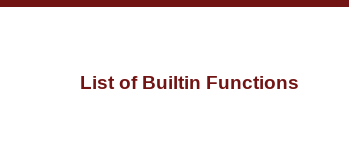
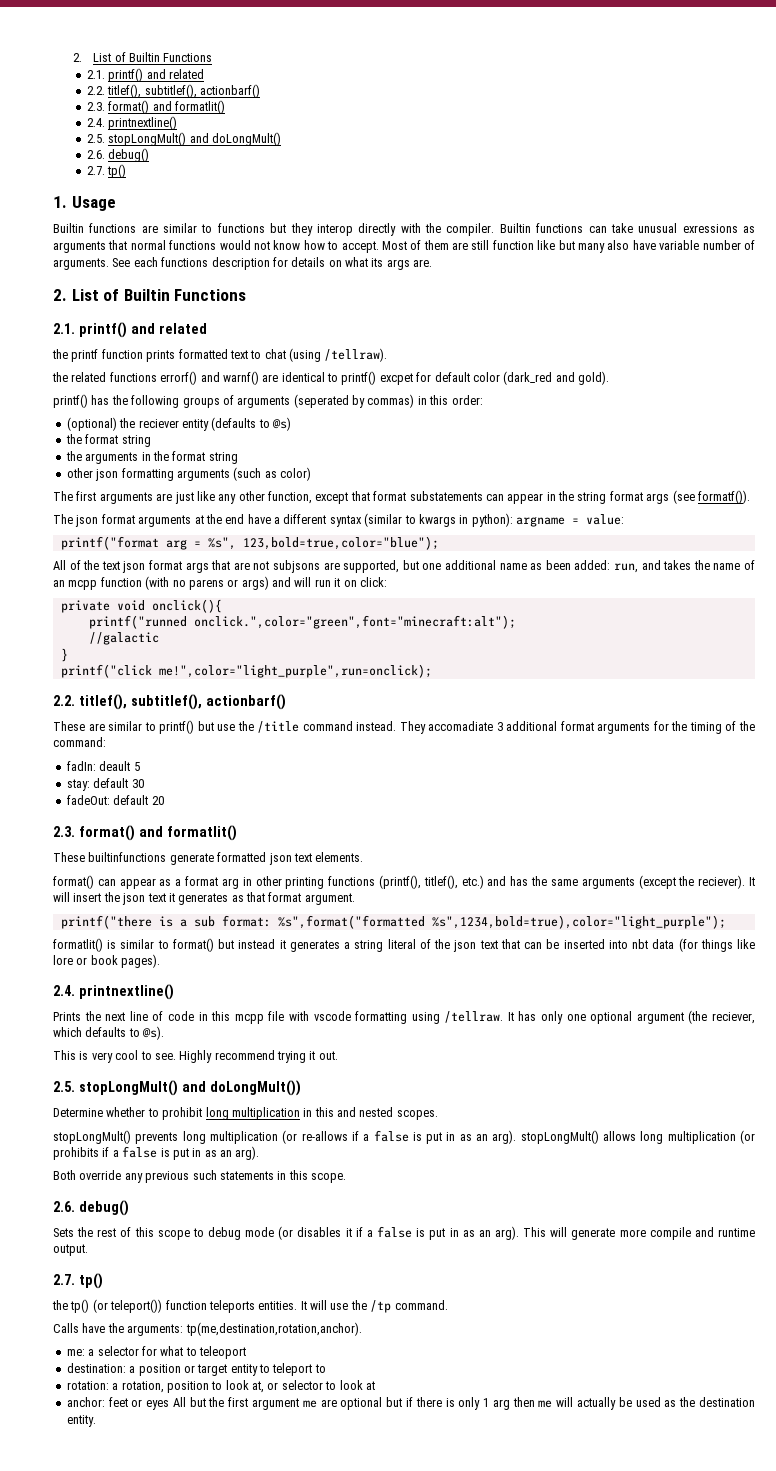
[80,76,300,89] List of Builtin Functions -> [73,52,213,62] [86,68,205,82] [86,84,261,98] [86,100,226,114] [86,116,178,130] [86,132,282,146] [86,148,150,162] [86,164,127,178] [53,196,116,211] [53,223,755,236] [53,240,755,253] [53,257,433,270] [53,289,247,301] [53,322,207,338] [52,348,388,362] [52,371,609,385] [53,394,483,408] [66,417,291,431] [65,434,151,447] [65,451,238,464] [66,467,311,481] [53,490,750,504] [53,513,624,527] [60,536,439,550] [53,560,756,573] [53,576,387,590] [60,599,222,613] [88,615,516,629] [88,632,159,645] [60,648,68,662] [60,664,432,678] [53,694,286,710] [53,720,755,734] [53,737,106,747] [66,761,140,771] [66,778,144,791] [66,795,164,805] [53,825,237,841] [53,852,364,865] [53,875,756,889] [53,892,355,905] [60,915,726,929] [53,938,756,952] [53,954,161,968] [53,984,174,1000] [53,1010,755,1024] [53,1026,165,1040] [53,1050,338,1063] [53,1080,301,1096] [53,1107,438,1120] [53,1130,755,1144] [53,1146,260,1160] [53,1170,346,1183] [53,1200,129,1216] [53,1226,756,1240] [53,1244,88,1256] [53,1273,103,1289] [52,1299,448,1313] [53,1322,362,1336] [66,1346,246,1359] [66,1363,326,1376] [66,1380,375,1393] [66,1397,755,1410] [66,1415,96,1427] 2. List of Builtin Functions // 2.1. printf() and related // 2.2. titlef(), subtitlef(), actionbarf() // 2.3. format() and formatlit() // 2.4. printnextline() // 2.5. stopLongMult() and doLongMult() // 2.6. debug() // 2.7. tp() // 1. Usage // Builtin functions are similar to functions but they interop directly with the compiler. Builtin functions can take unusual exressions as arguments that normal functions would not know how to accept. Most of them are still function like but many also have variable number of arguments. See each functions description for details on what its args are. // 2. List of Builtin Functions // 2.1. printf() and related // the printf function prints formatted text to chat (using /tellraw). // the related functions errorf() and warnf() are identical to printf() excpet for default color (dark_red and gold). // printf() has the following groups of arguments (seperated by commas) in this order: // (optional) the reciever entity (defaults to @s) // the format string // the arguments in the format string // other json formatting arguments (such as color) // The first arguments are just like any other function, except that format substatements can appear in the string format args (see formatf()). // The json format arguments at the end have a different syntax (similar to kwargs in python): argname = value: // printf("format arg = %s", 123,bold=true,color="blue"); // All of the text json format args that are not subjsons are supported, but one additional name as been added: run, and takes the name of an mcpp function (with no parens or args) and will run it on click: // private void onclick(){ // printf("runned onclick.",color="green",font="minecraft:alt"); // //galactic // } // printf("click me!",color="light_purple",run=onclick); // 2.2. titlef(), subtitlef(), actionbarf() // These are similar to printf() but use the /title command instead. They accomadiate 3 additional format arguments for the timing of the command: // fadIn: deault 5 // stay: default 30 // fadeOut: default 20 // 2.3. format() and formatlit() // These builtinfunctions generate formatted json text elements. // format() can appear as a format arg in other printing functions (printf(), titlef(), etc.) and has the same arguments (except the reciever). It will insert the json text it generates as that format argument. // printf("there is a sub format: %s",format("formatted %s",1234,bold=true),color="light_purple"); // formatlit() is similar to format() but instead it generates a string literal of the json text that can be inserted into nbt data (for things like lore or book pages). // 2.4. printnextline() // Prints the next line of code in this mcpp file with vscode formatting using /tellraw. It has only one optional argument (the reciever, which defaults to @s). // This is very cool to see. Highly recommend trying it out. // 2.5. stopLongMult() and doLongMult()) // Determine whether to prohibit long multiplication in this and nested scopes. // stopLongMult() prevents long multiplication (or re-allows if a false is put in as an arg). stopLongMult() allows long multiplication (or prohibits if a false is put in as an arg). // Both override any previous such statements in this scope. // 2.6. debug() // Sets the rest of this scope to debug mode (or disables it if a false is put in as an arg). This will generate more compile and runtime output. // 2.7. tp() // the tp() (or teleport()) function teleports entities. It will use the /tp command. // Calls have the arguments: tp(me,destination,rotation,anchor). // me: a selector for what to teleoport // destination: a position or target entity to teleport to // rotation: a rotation, position to look at, or selector to look at // anchor: feet or eyes All but the first argument me are optional but if there is only 1 arg then me will actually be used as the destination entity.

